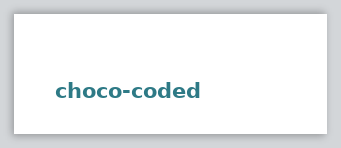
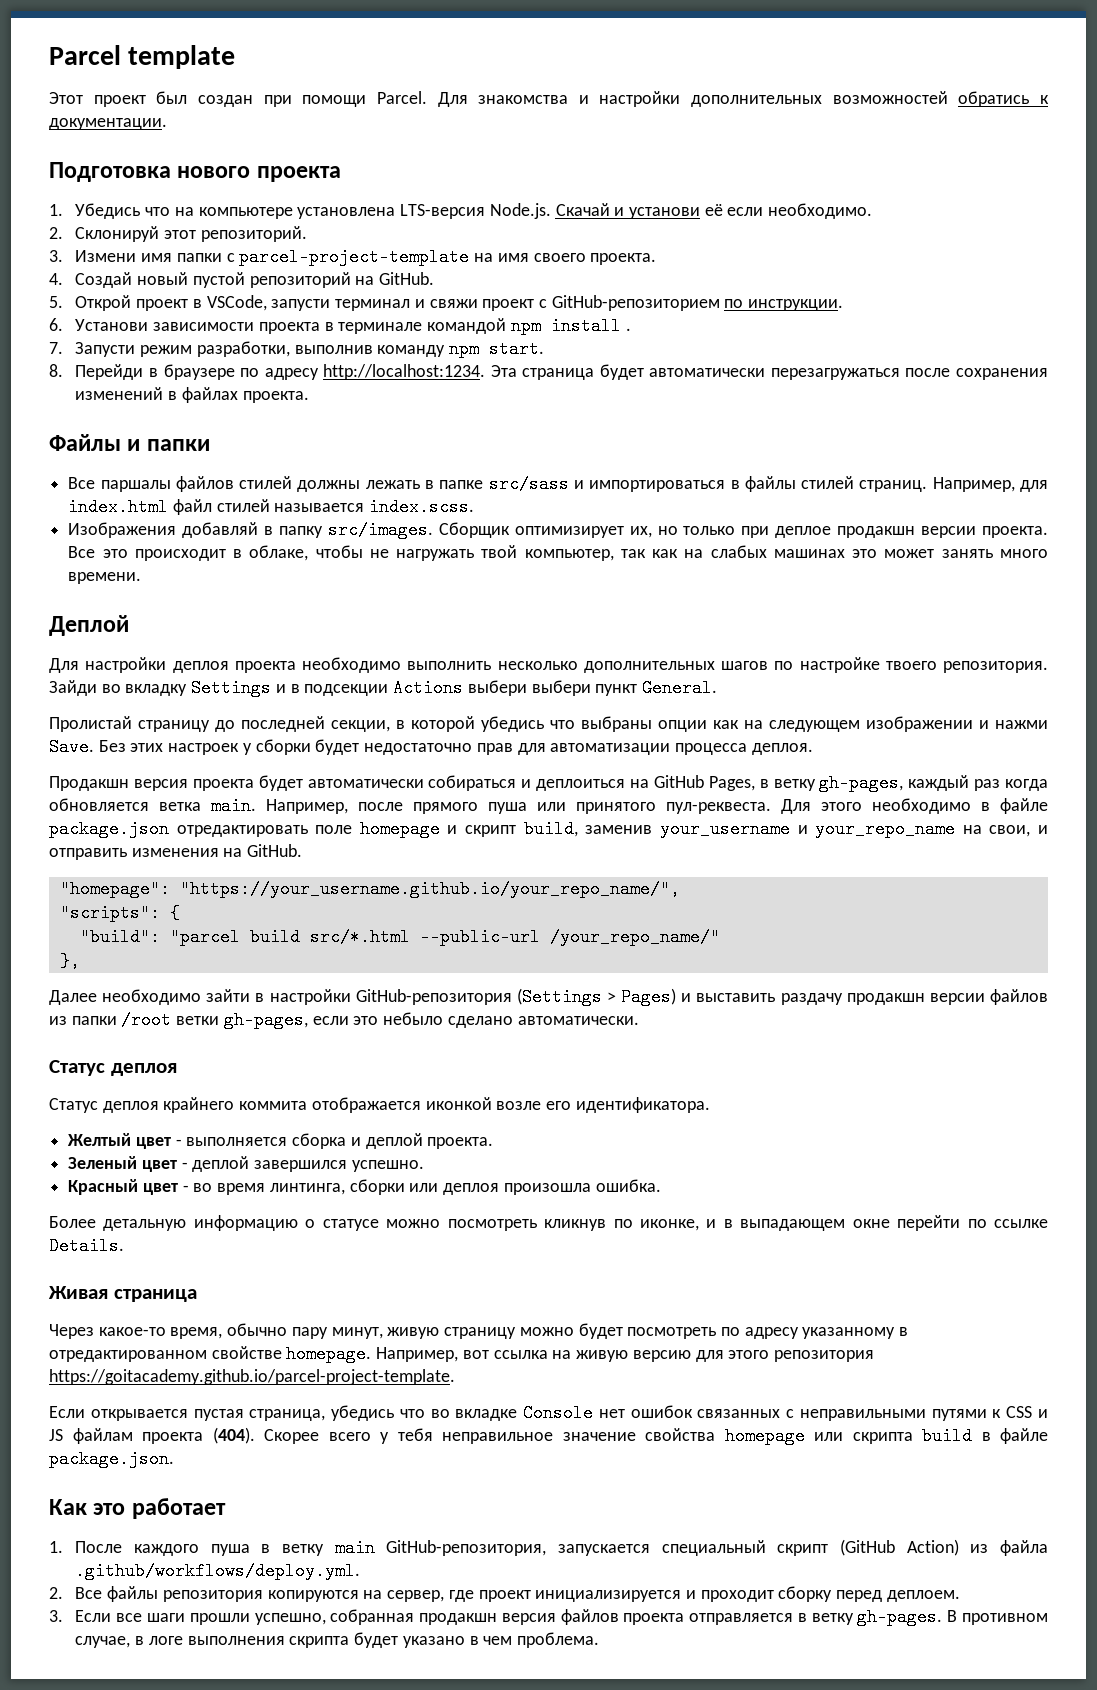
[55,82,201,98] choco-coded -> [49,45,236,69] [49,91,1049,107] [49,118,167,130] [49,162,341,182] [49,203,873,219] [49,226,307,242] [49,248,657,266] [49,272,435,288] [49,295,844,311] [49,317,631,335] [49,340,545,358] [49,364,1048,380] [75,387,309,403] [49,434,210,451] [68,475,1048,493] [68,498,475,516] [68,521,1049,539] [68,545,1049,561] [68,572,142,584] [49,615,129,636] [49,657,1048,673] [49,679,717,697] [49,716,1048,732] [49,738,813,756] [49,774,1048,792] [49,797,1048,815] [49,820,1049,838] [49,844,303,860] [59,880,680,898] [59,904,180,922] [79,928,720,946] [59,952,80,970] [49,988,1048,1006] [49,1011,639,1029] [49,1060,177,1076] [49,1097,710,1113] [67,1133,494,1149] [68,1156,424,1172] [68,1179,661,1195] [49,1215,1048,1231] [49,1237,124,1255] [48,1286,197,1302] [49,1323,909,1339] [49,1345,874,1363] [49,1369,455,1385] [49,1404,1048,1422] [49,1427,1048,1445] [49,1450,174,1468] [49,1498,226,1519] [49,1539,1048,1557] [75,1562,361,1580] [49,1586,960,1602] [49,1608,1049,1626] [75,1632,599,1648] Parcel template // Этот проект был создан при помощи Parcel. Для знакомства и настройки дополнительных возможностей обратись к документации. // Подготовка нового проекта // 1. Убедись что на компьютере установлена LTS-версия Node.js. Скачай и установи её если необходимо. // 2. Склонируй этот репозиторий. // 3. Измени имя папки с parcel-project-template на имя своего проекта. // 4. Создай новый пустой репозиторий на GitHub. // 5. Открой проект в VSCode, запусти терминал и свяжи проект с GitHub-репозиторием по инструкции. // 6. Установи зависимости проекта в терминале командой npm install . // 7. Запусти режим разработки, выполнив команду npm start. // 8. Перейди в браузере по адресу http://localhost:1234. Эта страница будет автоматически перезагружаться после сохранения изменений в файлах проекта. // Файлы и папки // Все паршалы файлов стилей должны лежать в папке src/sass и импортироваться в файлы стилей страниц. Например, для index.html файл стилей называется index.scss. // Изображения добавляй в папку src/images. Сборщик оптимизирует их, но только при деплое продакшн версии проекта. Все это происходит в облаке, чтобы не нагружать твой компьютер, так как на слабых машинах это может занять много времени. // Деплой // Для настройки деплоя проекта необходимо выполнить несколько дополнительных шагов по настройке твоего репозитория. Зайди во вкладку Settings и в подсекции Actions выбери выбери пункт General. // Пролистай страницу до последней секции, в которой убедись что выбраны опции как на следующем изображении и нажми Save. Без этих настроек у сборки будет недостаточно прав для автоматизации процесса деплоя. // Продакшн версия проекта будет автоматически собираться и деплоиться на GitHub Pages, в ветку gh-pages, каждый раз когда обновляется ветка main. Например, после прямого пуша или принятого пул-реквеста. Для этого необходимо в файле package.json отредактировать поле homepage и скрипт build, заменив your_username и your_repo_name на свои, и отправить изменения на GitHub. // "homepage": "https://your_username.github.io/your_repo_name/", // "scripts": { // "build": "parcel build src/*.html --public-url /your_repo_name/" // }, // Далее необходимо зайти в настройки GitHub-репозитория (Settings > Pages) и выставить раздачу продакшн версии файлов из папки /root ветки gh-pages, если это небыло сделано автоматически. // Статус деплоя // Статус деплоя крайнего коммита отображается иконкой возле его идентификатора. // Желтый цвет - выполняется сборка и деплой проекта. // Зеленый цвет - деплой завершился успешно. // Красный цвет - во время линтинга, сборки или деплоя произошла ошибка. // Более детальную информацию о статусе можно посмотреть кликнув по иконке, и в выпадающем окне перейти по ссылке Details. // Живая страница // Через какое-то время, обычно пару минут, живую страницу можно будет посмотреть по адресу указанному в отредактированном свойстве homepage. Например, вот ссылка на живую версию для этого репозитория https://goitacademy.github.io/parcel-project-template. // Если открывается пустая страница, убедись что во вкладке Console нет ошибок связанных с неправильными путями к CSS и JS файлам проекта (404). Скорее всего у тебя неправильное значение свойства homepage или скрипта build в файле package.json. // Как это работает // 1. После каждого пуша в ветку main GitHub-репозитория, запускается специальный скрипт (GitHub Action) из файла .github/workflows/deploy.yml. // 2. Все файлы репозитория копируются на сервер, где проект инициализируется и проходит сборку перед деплоем. // 3. Если все шаги прошли успешно, собранная продакшн версия файлов проекта отправляется в ветку gh-pages. В противном случае, в логе выполнения скрипта будет указано в чем проблема.

